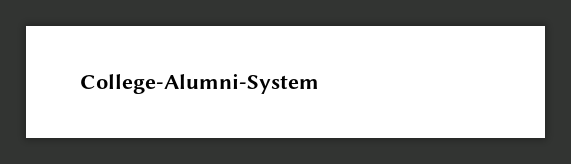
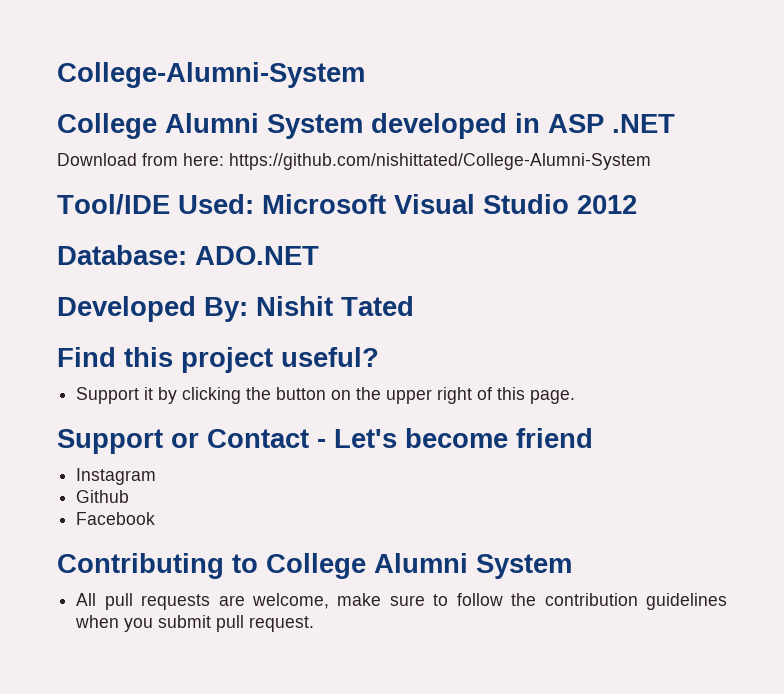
(319, 83) none -> [57,113,675,139] [57,153,651,170] [57,194,637,215] [57,245,319,265] [57,296,414,322] [57,347,379,373] [76,387,576,404] [57,428,593,454] [76,468,157,485] [76,490,130,503] [76,512,156,525] [57,553,572,579] [76,593,727,610] [75,615,315,632] // College Alumni System developed in ASP .NET // Download from here: https://github.com/nishittated/College-Alumni-System // Tool/IDE Used: Microsoft Visual Studio 2012 // Database: ADO.NET // Developed By: Nishit Tated // Find this project useful? // Support it by clicking the button on the upper right of this page. // Support or Contact - Let's become friend // Instagram // Github // Facebook // Contributing to College Alumni System // All pull requests are welcome, make sure to follow the contribution guidelines when you submit pull request.

